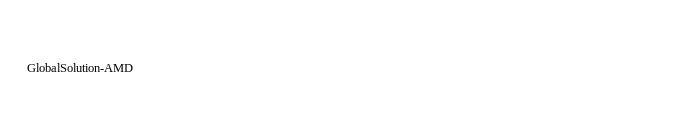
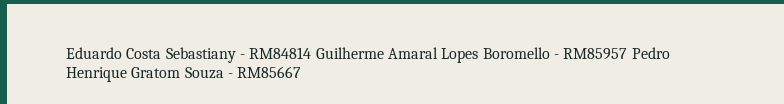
[27,63,133,72] GlobalSolution-AMD -> [66,47,670,63] [66,66,302,82] Eduardo Costa Sebastiany - RM84814 Guilherme Amaral Lopes Boromello - RM85957 Pedro Henrique Gratom Souza - RM85667

